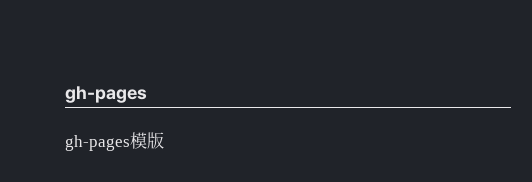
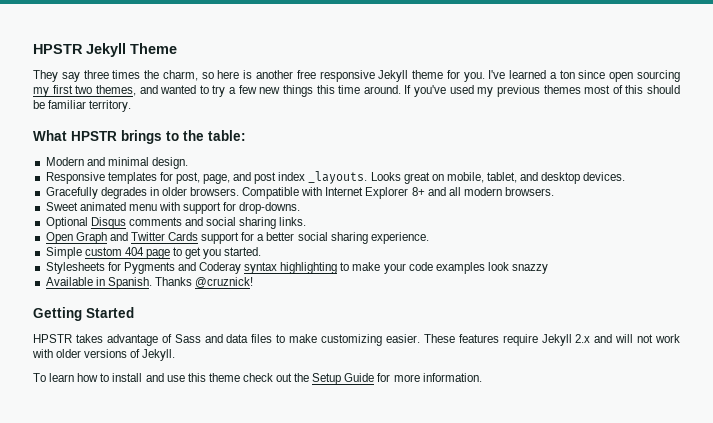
[65,86,147,103] [65,132,164,151] gh-pages // gh-pages模版 -> [33,43,177,57] [33,70,680,82] [33,85,680,97] [33,100,132,112] [33,130,246,144] [45,157,188,169] [45,171,626,184] [45,187,555,199] [45,202,301,214] [45,217,307,229] [45,232,429,244] [45,247,262,259] [45,262,549,274] [45,277,254,289] [33,307,134,321] [33,334,680,346] [32,349,176,361] [33,373,482,385] HPSTR Jekyll Theme // They say three times the charm, so here is another free responsive Jekyll theme for you. I've learned a ton since open sourcing my first two themes, and wanted to try a few new things this time around. If you've used my previous themes most of this should be familiar territory. // What HPSTR brings to the table: // Modern and minimal design. // Responsive templates for post, page, and post index _layouts. Looks great on mobile, tablet, and desktop devices. // Gracefully degrades in older browsers. Compatible with Internet Explorer 8+ and all modern browsers. // Sweet animated menu with support for drop-downs. // Optional Disqus comments and social sharing links. // Open Graph and Twitter Cards support for a better social sharing experience. // Simple custom 404 page to get you started. // Stylesheets for Pygments and Coderay syntax highlighting to make your code examples look snazzy // Available in Spanish. Thanks @cruznick! // Getting Started // HPSTR takes advantage of Sass and data files to make customizing easier. These features require Jekyll 2.x and will not work with older versions of Jekyll. // To learn how to install and use this theme check out the Setup Guide for more information.

